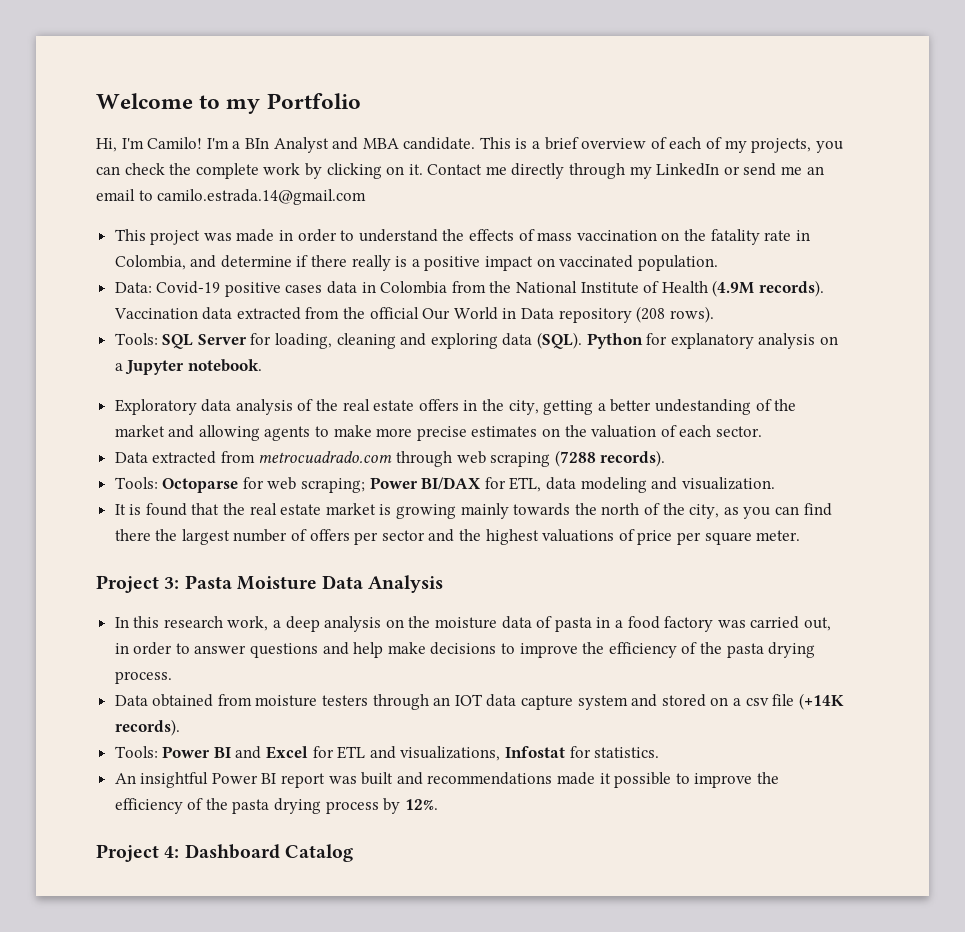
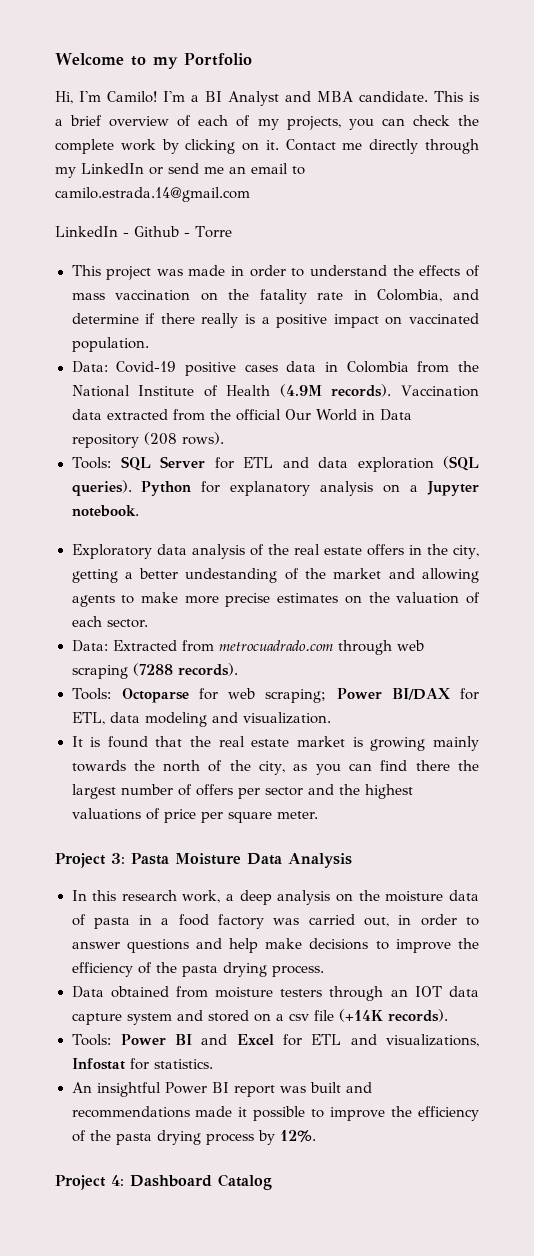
[244,138,269,149] BIn -> [205,91,222,102] BI
(367, 197) none -> [55,226,232,238] // LinkedIn - Github - Torre
[275,332,583,349] loading, cleaning and exploring data (SQL). -> [243,456,479,472] [71,480,132,496] ETL and data exploration (SQL queries).
[114,451,217,464] Data extracted -> [71,640,177,652] Data: Extracted

